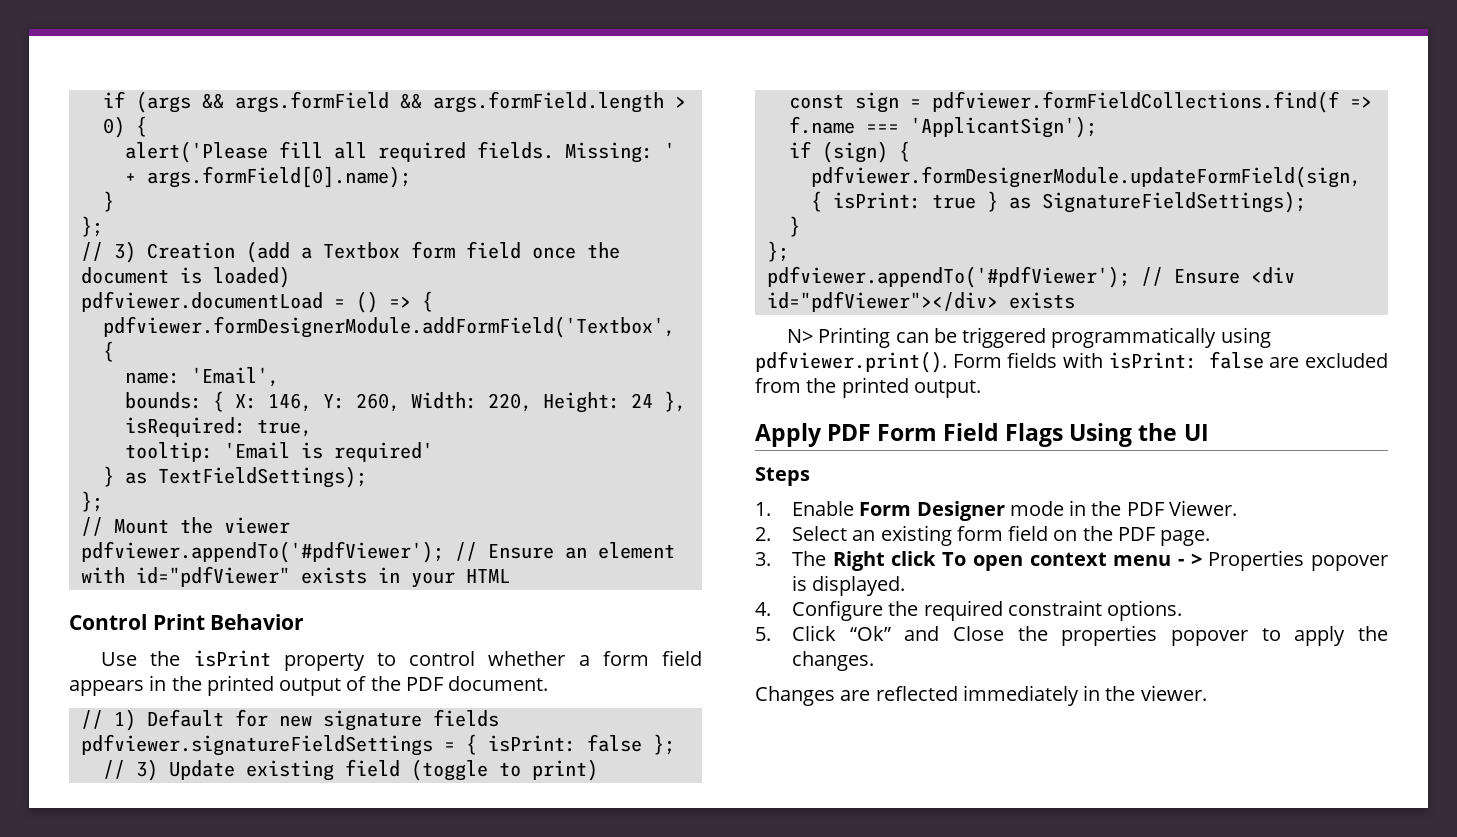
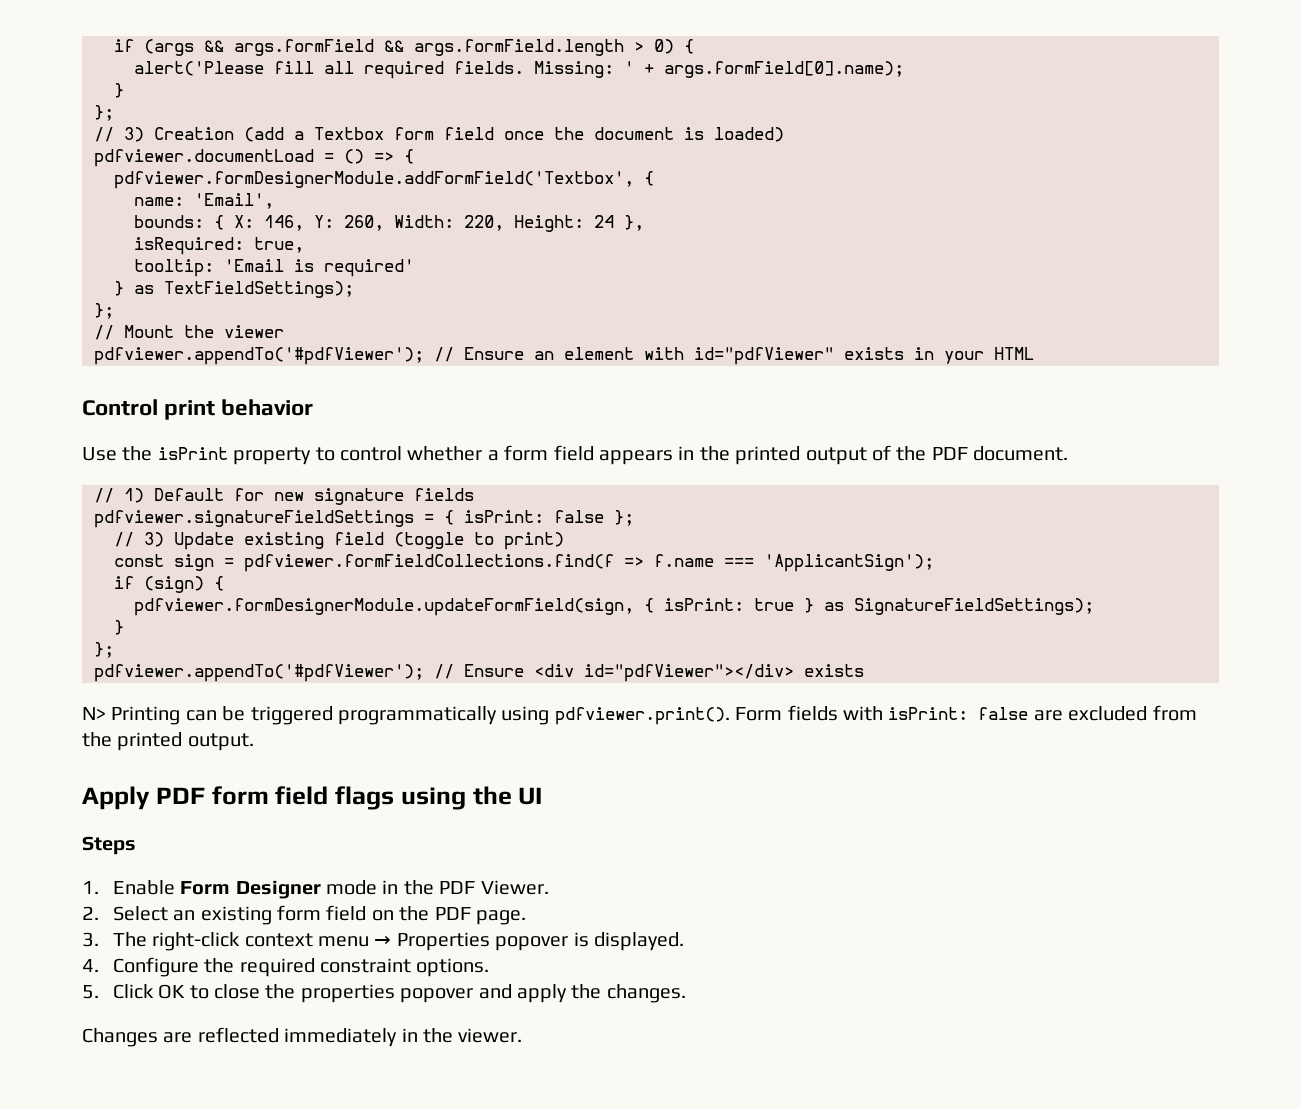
[152,614,305,630] Print Behavior -> [164,399,314,420] print behavior
[877,423,1133,447] Form Field Flags Using -> [211,786,466,810] form field flags using
[832,551,1202,571] Right click To open context menu - > -> [152,932,392,951] right-click context menu →
[849,626,1005,641] “Ok” and Close -> [158,984,260,999] OK to close
[1261,628,1281,641] to -> [478,984,512,999] and

